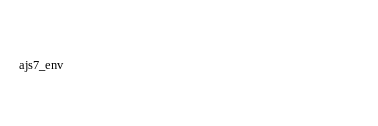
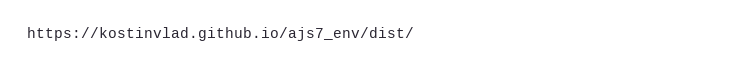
[19,61,64,72] ajs7_env -> [27,27,414,41] https://kostinvlad.github.io/ajs7_env/dist/

